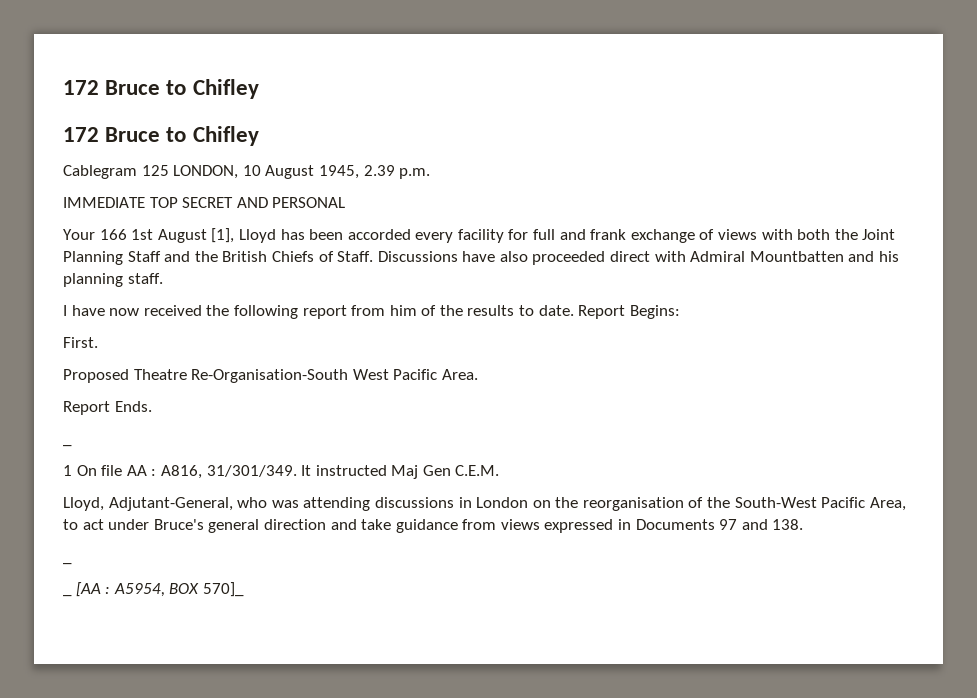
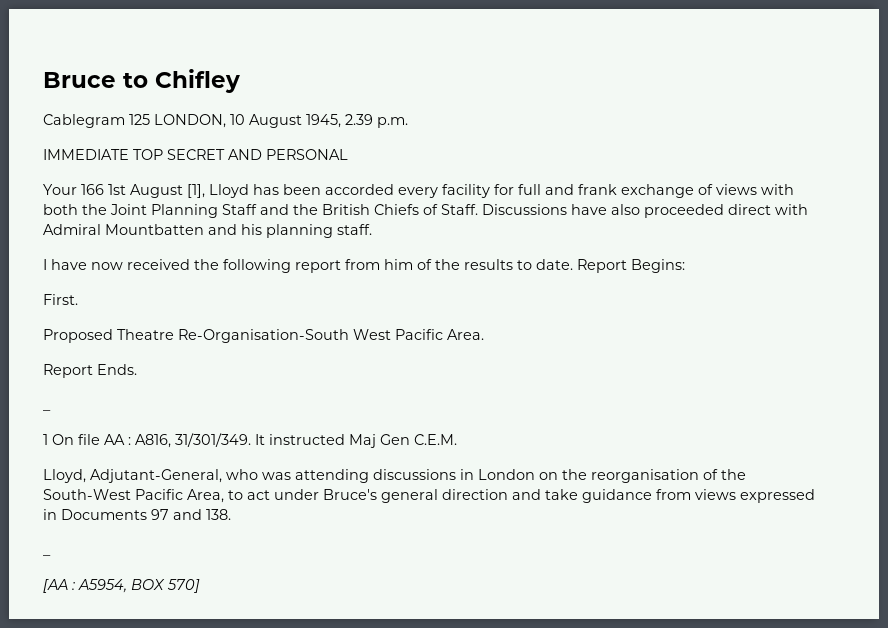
[63,79,259,99] [63,127,99,142] 172 Bruce to Chifley // 172 -> (43, 80) none
[63,594,72,597] _ -> (51, 555) none
[202,582,244,597] 570]_ -> [167,579,200,593] 570]

